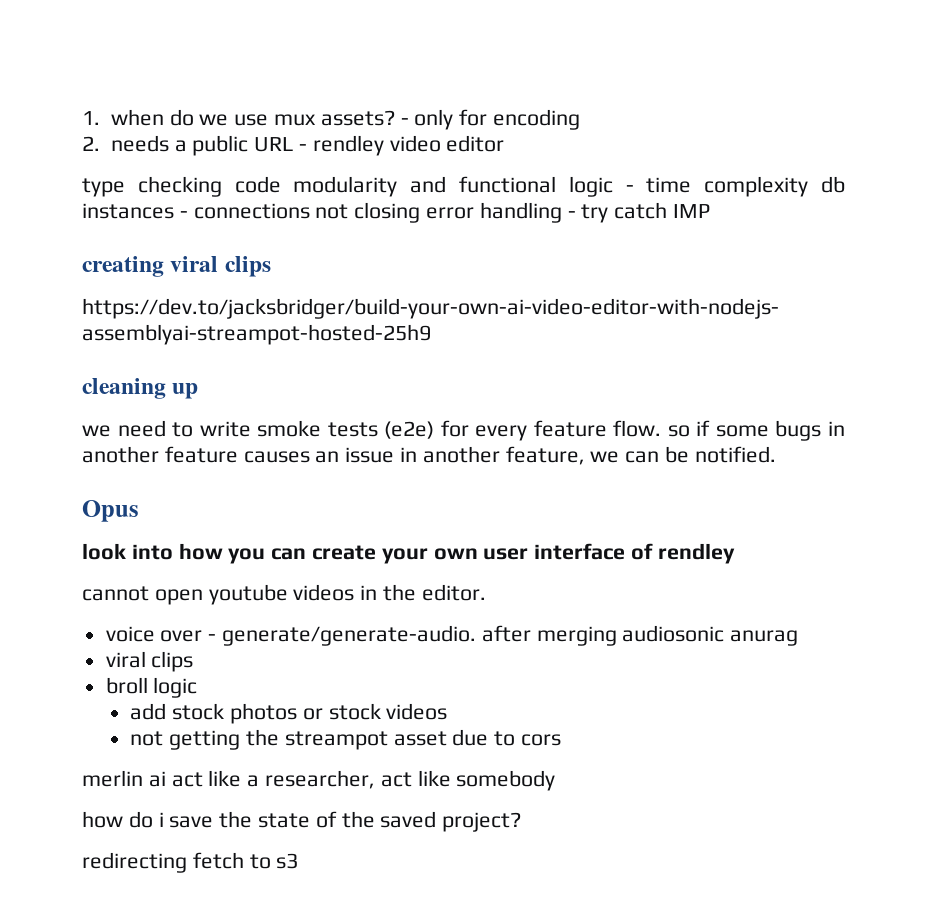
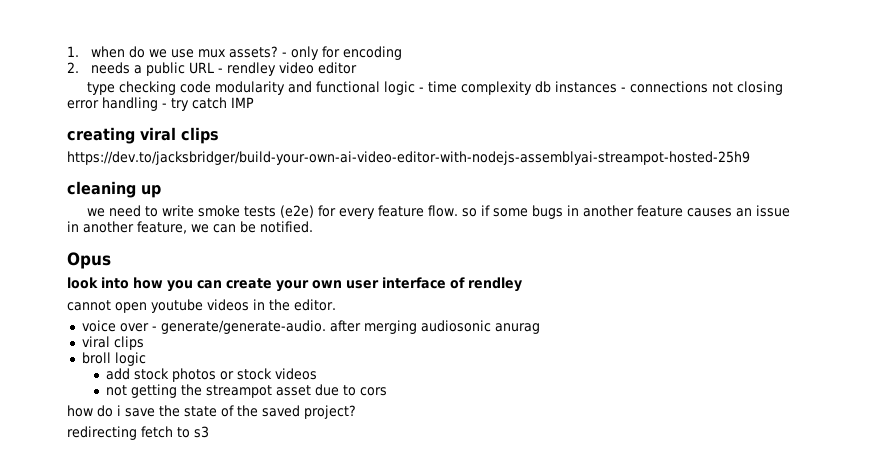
[82,770,556,791] // merlin ai act like a researcher, act like somebody -> (387, 391) none

